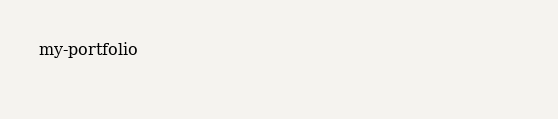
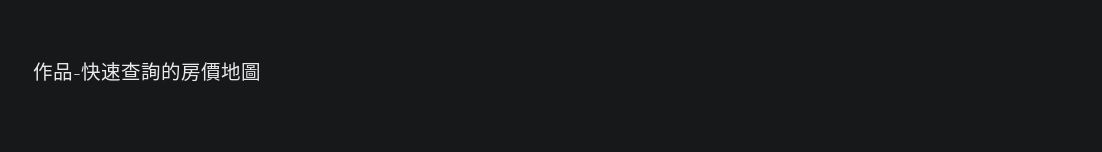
[39,42,138,58] my-portfolio -> [33,62,261,82] 作品-快速查詢的房價地圖

